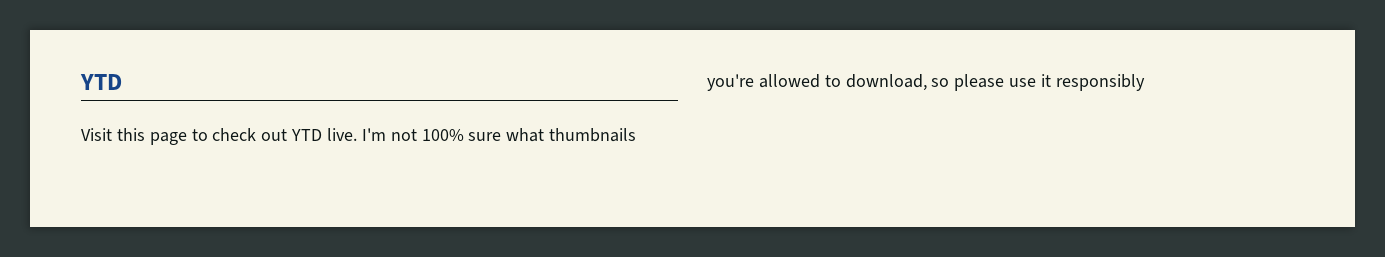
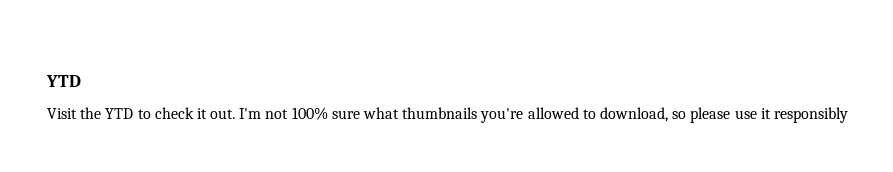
[116,128,358,145] this page to check out YTD live. -> [80,107,236,119] the YTD to check it out.

